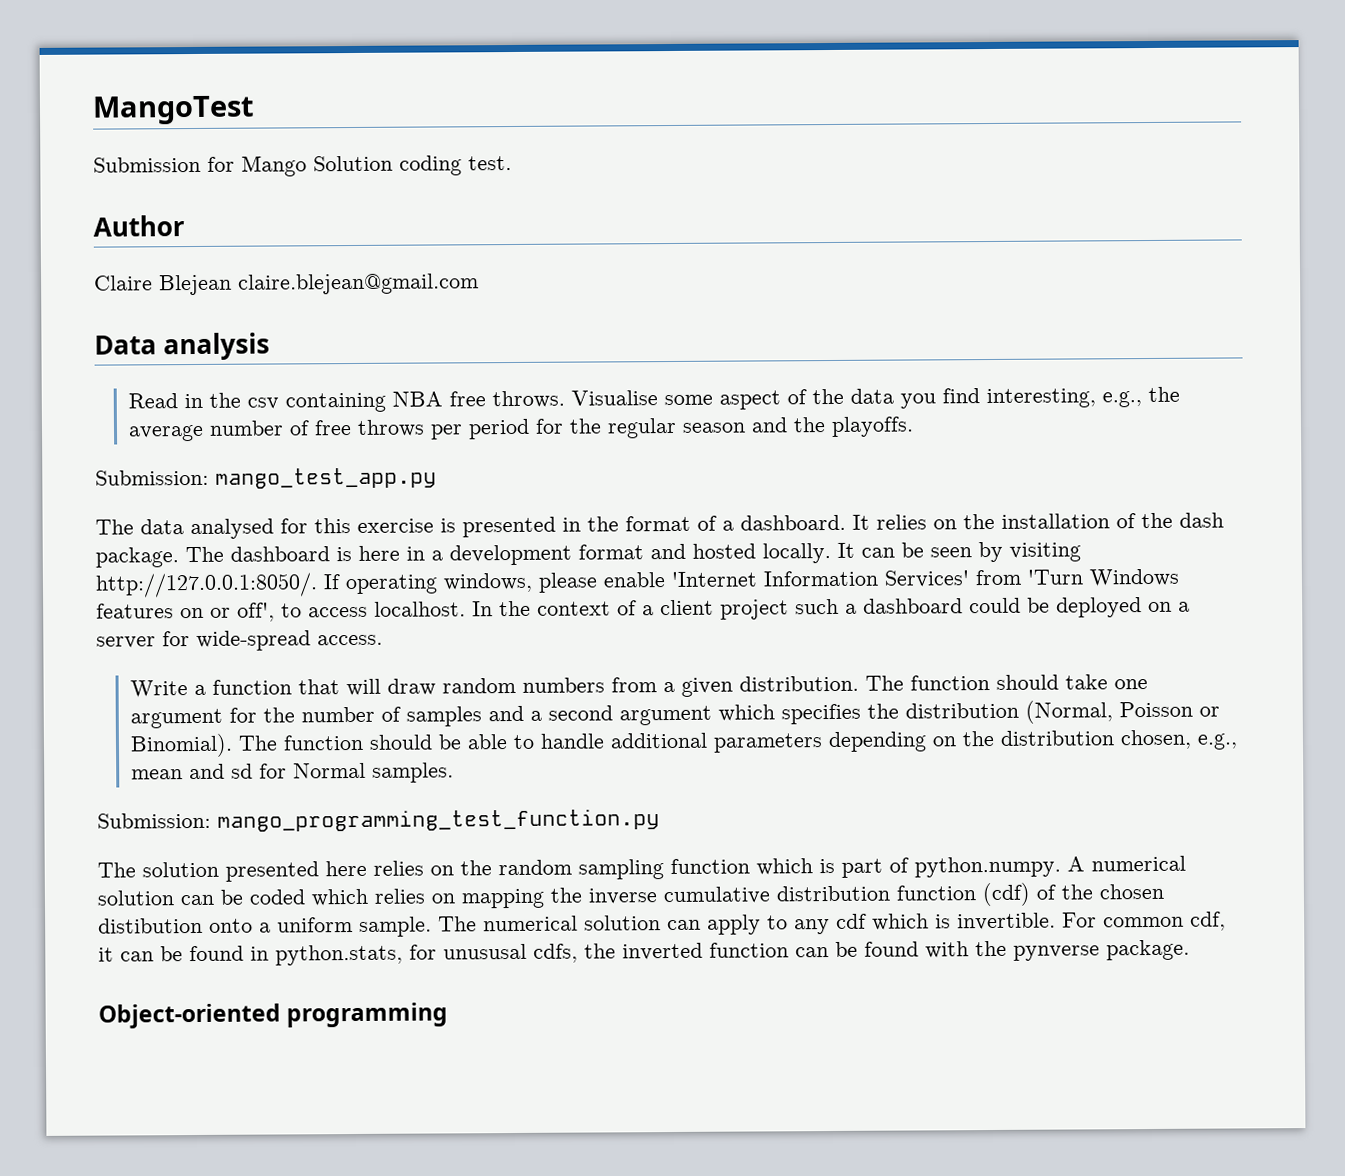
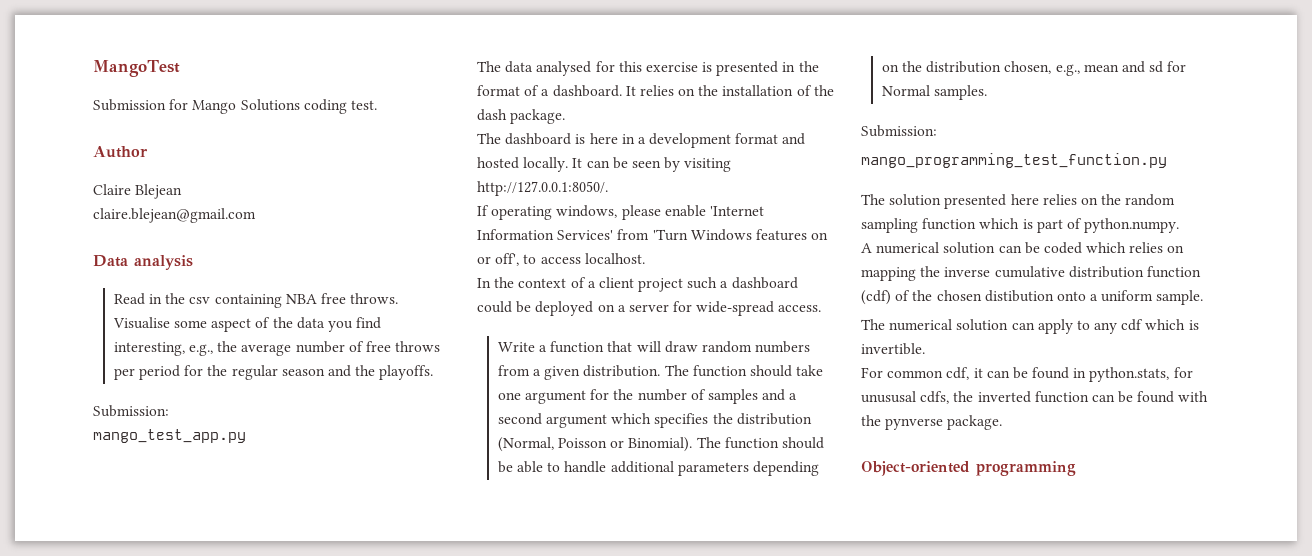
[313,155,393,172] Solution -> [240,99,300,111] Solutions
(232, 285) none -> (183, 191) //
(209, 477) none -> (169, 411) //
(179, 557) none -> (566, 116) //
(318, 585) none -> (608, 188) //
(466, 609) none -> (645, 258) //
(211, 820) none -> (937, 131) //
(1061, 867) none -> (1180, 225) //
(432, 926) none -> (1204, 297) //
(1056, 921) none -> (925, 349) //

